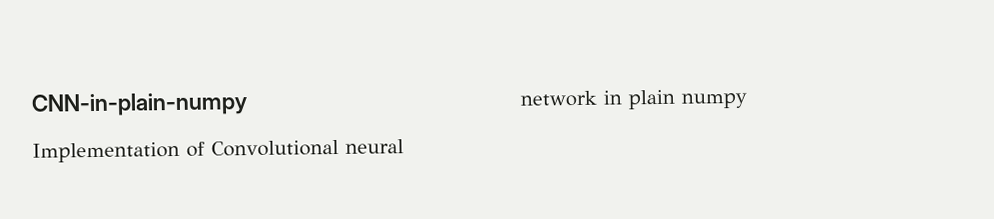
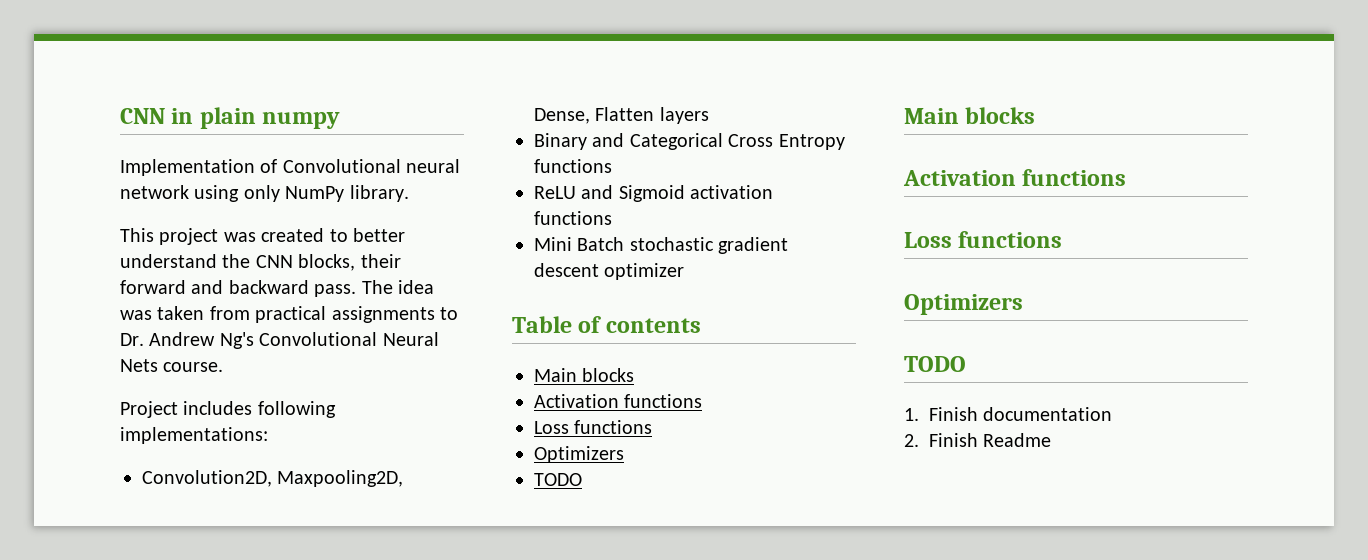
[31,92,248,117] CNN-in-plain-numpy -> [120,107,341,129] CNN in plain numpy
[603,89,747,110] in plain numpy -> [194,185,409,202] [120,228,405,245] [120,254,401,271] [120,280,434,297] [120,306,458,323] [120,332,439,349] [120,359,224,372] [120,401,336,418] [120,427,268,444] [142,470,404,487] [534,107,709,124] [534,133,845,150] [534,159,612,173] [534,185,774,202] [534,211,612,225] [534,237,789,254] [534,263,685,280] [512,316,701,333] [534,368,635,382] [534,394,703,408] [534,420,653,434] [534,446,624,463] [534,473,582,486] [904,107,1036,124] [903,169,1127,186] [904,231,1063,248] [904,294,1023,315] [904,356,966,372] [904,407,1113,421] [904,433,1052,447] using only NumPy library. // This project was created to better understand the CNN blocks, their forward and backward pass. The idea was taken from practical assignments to Dr. Andrew Ng's Convolutional Neural Nets course. // Project includes following implementations: // Convolution2D, Maxpooling2D, Dense, Flatten layers // Binary and Categorical Cross Entropy functions // ReLU and Sigmoid activation functions // Mini Batch stochastic gradient descent optimizer // Table of contents // Main blocks // Activation functions // Loss functions // Optimizers // TODO // Main blocks // Activation functions // Loss functions // Optimizers // TODO // 1. Finish documentation // 2. Finish Readme

